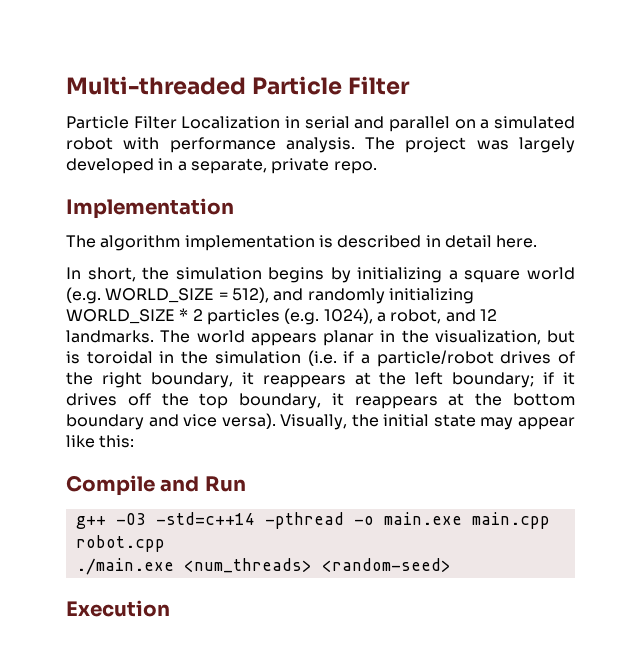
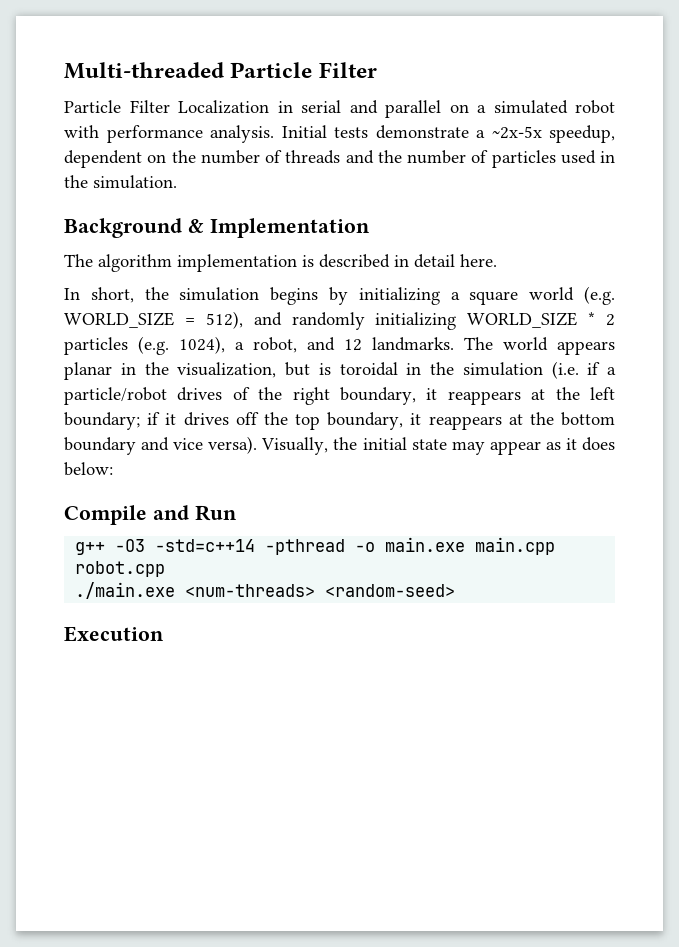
[365,137,575,153] [66,158,377,174] The project was largely developed in a separate, private repo. // -> [281,125,615,143] [64,150,615,168] [64,175,177,189] [64,218,204,238] Initial tests demonstrate a ~2x-5x speedup, dependent on the number of threads and the number of particles used in the simulation. // Background &
[66,435,135,448] like this: -> [545,437,615,451] [64,462,113,476] as it does below:
[183,558,312,573] <num_threads> -> [185,584,316,597] <num-threads>

